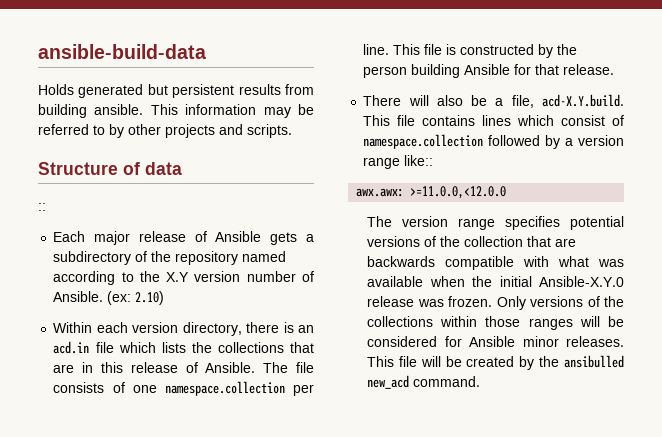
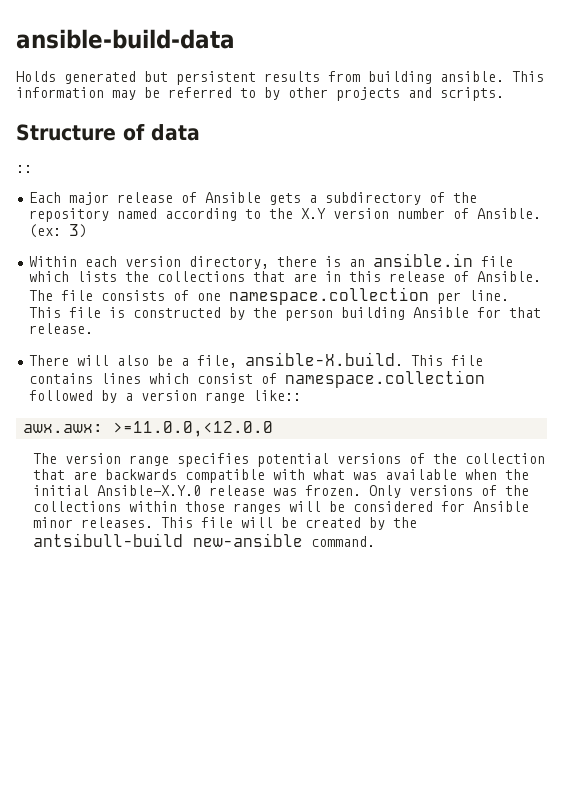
[135,291,165,305] 2.10) -> [69,224,88,238] 3)
[53,341,90,354] acd.in -> [373,253,474,267] ansible.in
[542,94,624,107] acd-X.Y.build. -> [245,352,404,366] ansible-X.build.
[564,355,624,368] [367,375,410,389] ansibulled new_acd -> [33,533,304,547] antsibull-build new-ansible

